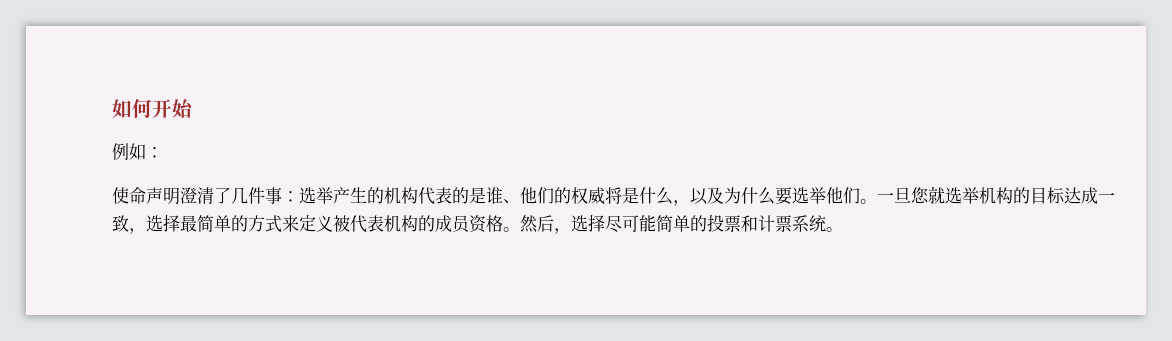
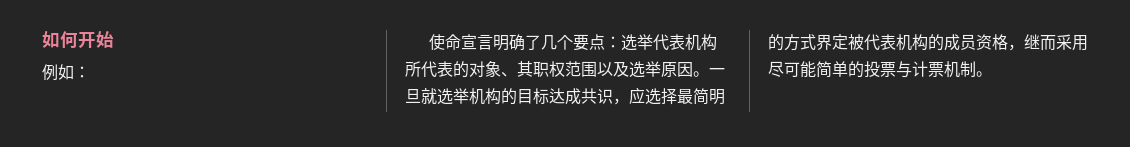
[146,187,929,206] 声明澄清了几件事：选举产生的机构代表的是谁、他们的权威将是什么，以及为什么要选举他们。一旦您 -> [461,34,718,51] [405,61,725,78] [405,89,421,103] 宣言明确了几个要点：选举代表机构所代表的对象、其职权范围以及选举原因。一旦
[1098,192,1115,202] [112,214,333,234] 一致，选择最简单的方式来定义 -> [581,87,725,105] [768,34,848,51] 共识，应选择最简明的方式界定
[503,214,605,234] 。然后，选择 -> [1008,34,1088,51] ，继而采用
[741,215,826,232] 和计票系统 -> [896,61,976,78] 与计票机制

